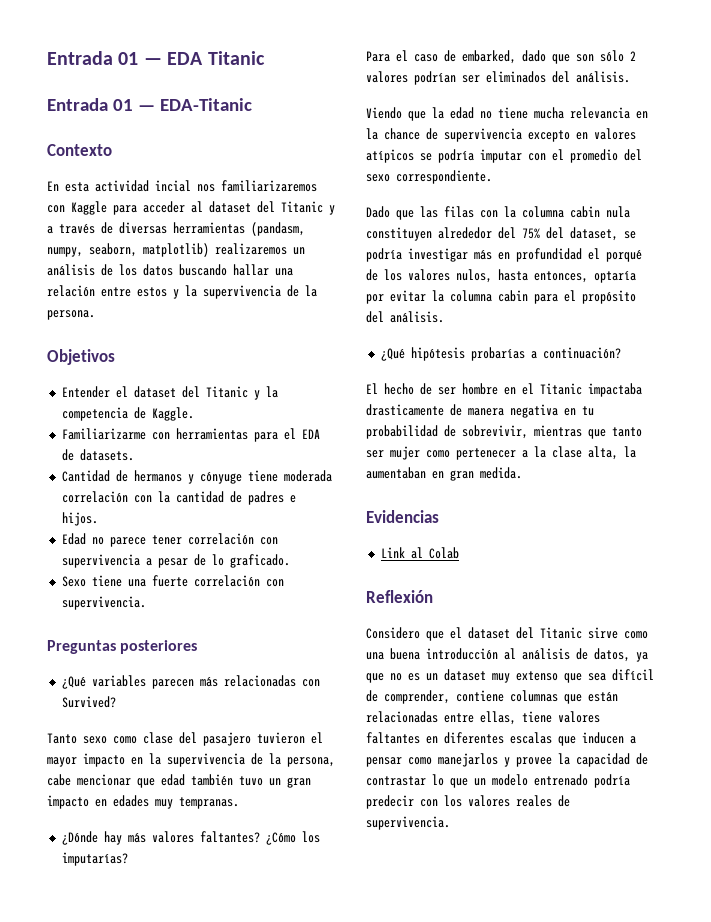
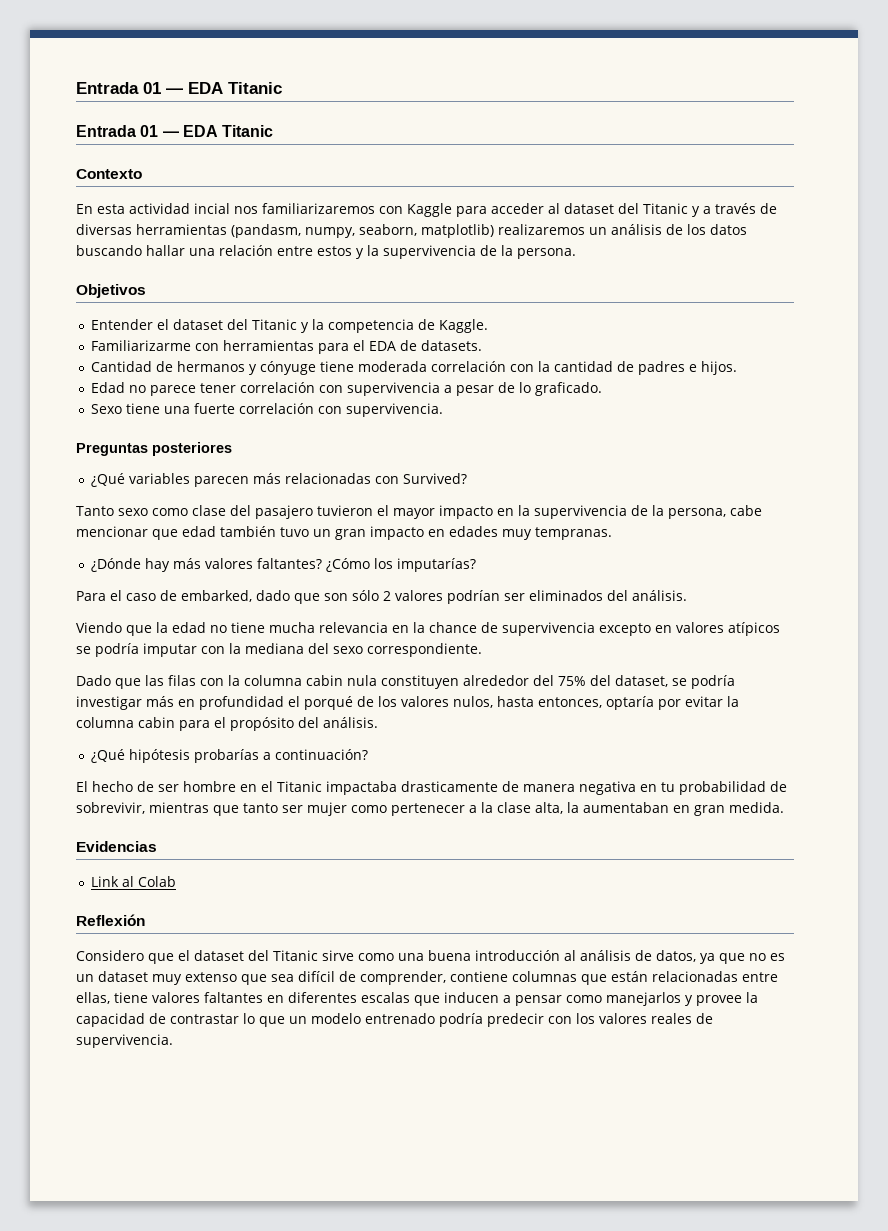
[159,98,252,111] EDA-Titanic -> [182,125,274,137] EDA Titanic
[552,149,618,163] el promedio -> [229,643,304,654] la mediana

